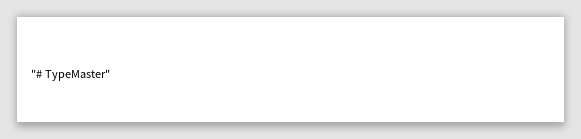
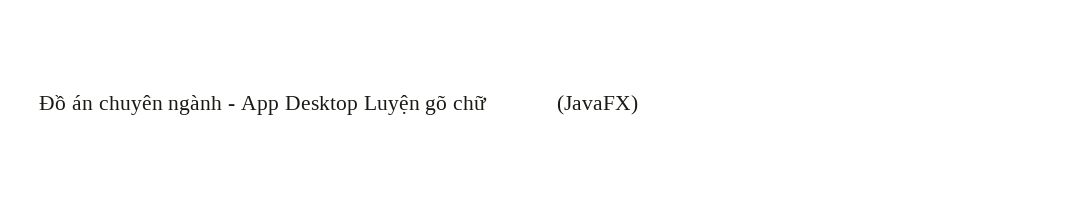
[31,69,110,81] "# TypeMaster" -> [39,95,638,115] Đồ án chuyên ngành - App Desktop Luyện gõ chữ (JavaFX)

